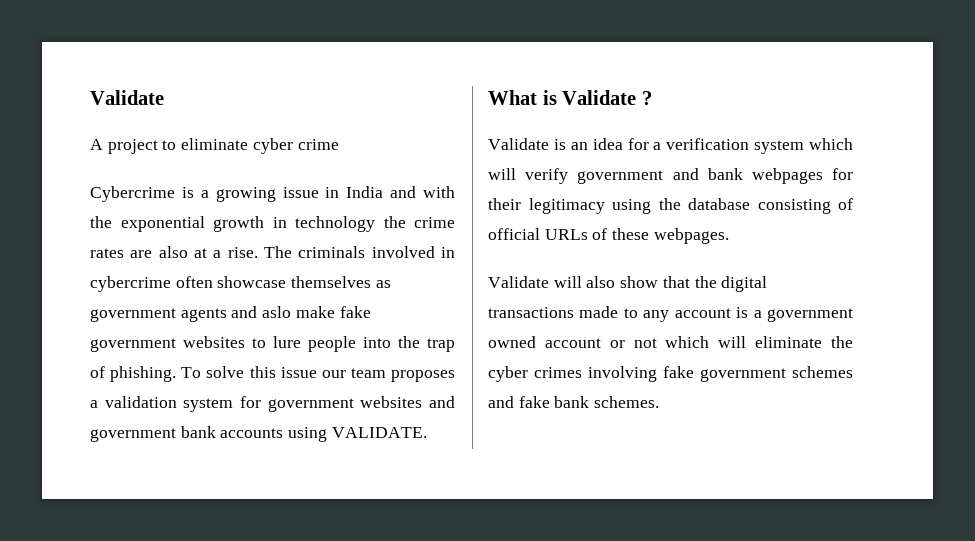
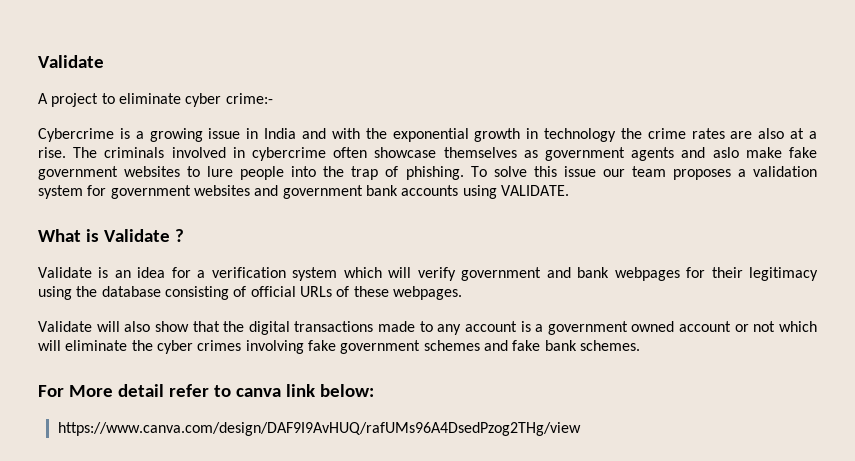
[297,139,339,150] crime -> [225,93,273,104] crime:-
(660, 402) none -> [38,384,374,397] [57,422,581,436] // For More detail refer to canva link below: // https://www.canva.com/design/DAF9I9AvHUQ/rafUMs96A4DsedPzog2THg/view

